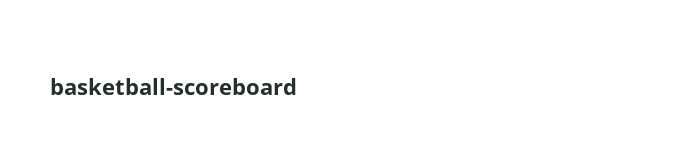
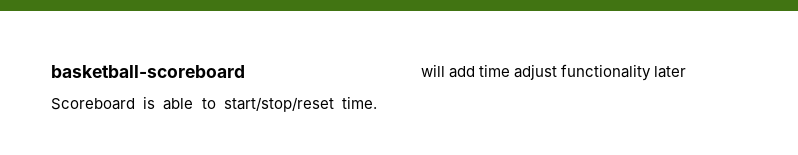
(297, 86) none -> [51,96,377,112] [421,64,687,81] // Scoreboard is able to start/stop/reset time. will add time adjust functionality later

